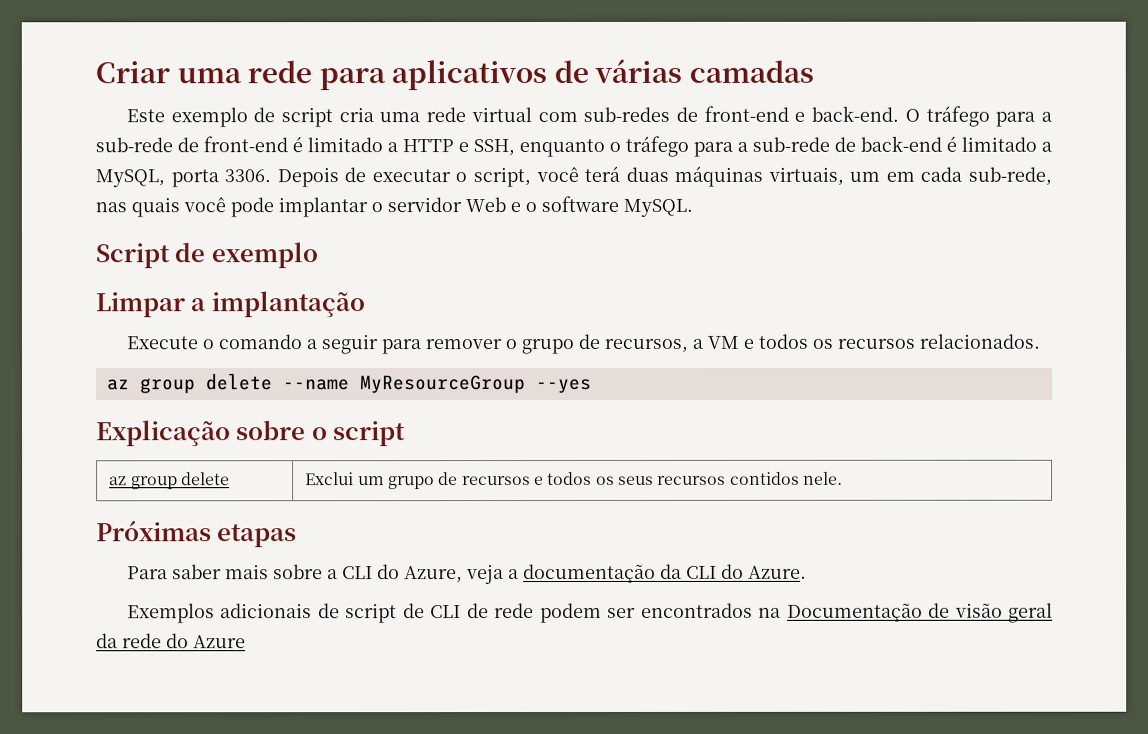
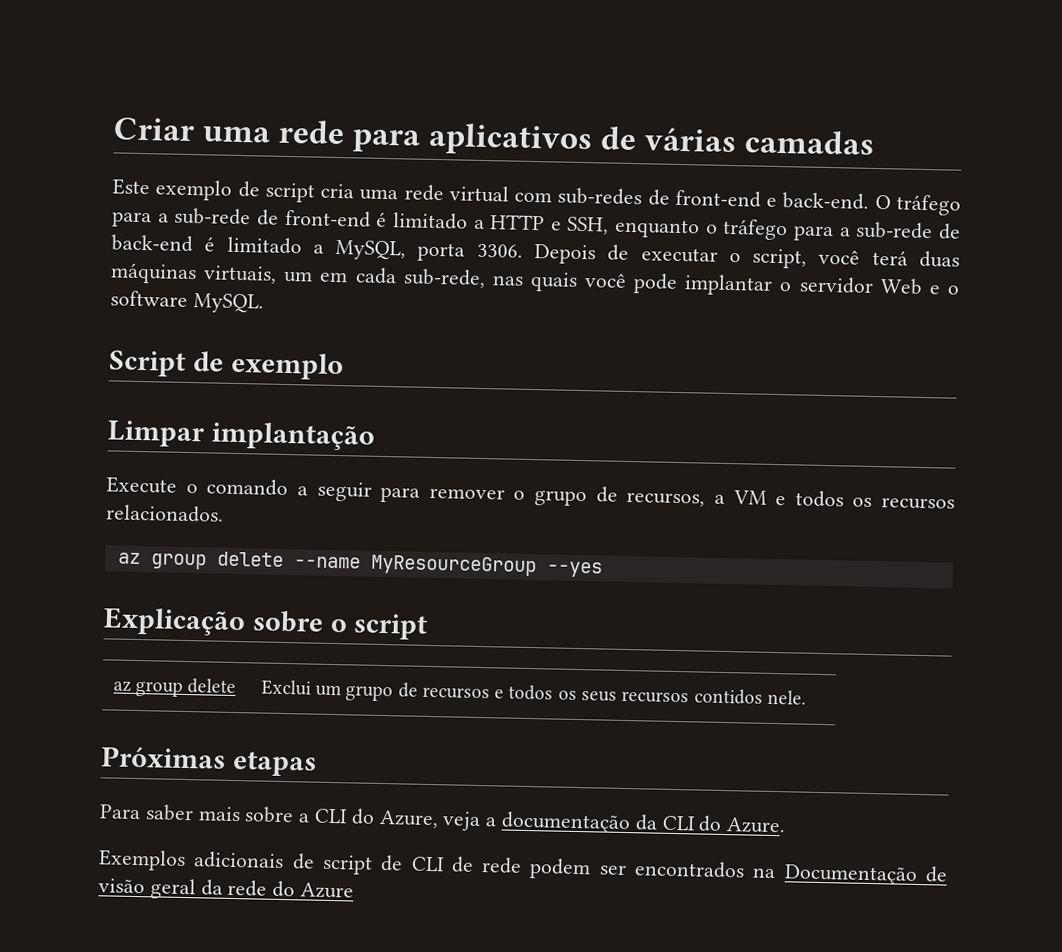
[190,298,206,312] a -> (206, 434) none

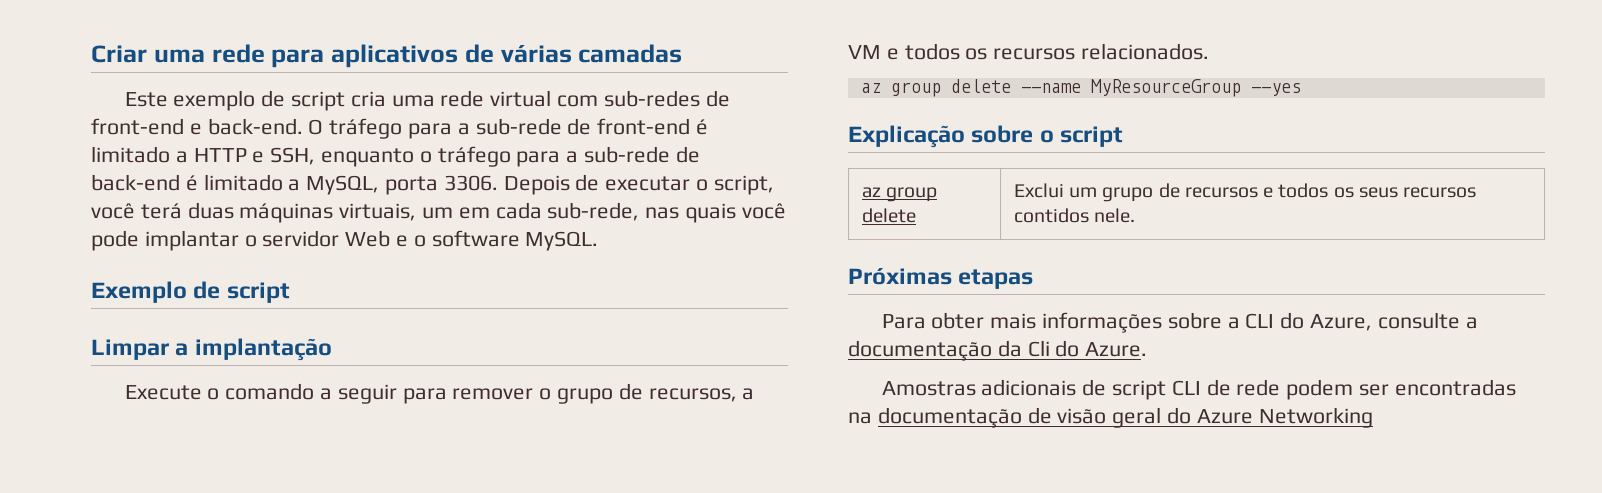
[108,350,344,381] Script de exemplo -> [91,281,290,303] Exemplo de script
(206, 434) none -> [175,343,189,356] a
[144,804,241,822] saber mais -> [931,312,1162,333] obter mais informações
[442,811,482,832] veja -> [1377,312,1460,329] consulte
[661,815,696,831] CLI -> [1027,340,1050,357] Cli
[98,849,186,872] Exemplos -> [881,381,976,396] Amostras
[380,855,404,872] de -> (1166, 390) none
[634,860,918,885] encontrados na Documentação -> [1394,379,1516,396] [848,407,1022,428] encontradas na documentação
[200,879,268,897] da rede -> (1162, 417) none
(355, 890) none -> [1258,407,1373,428] Networking

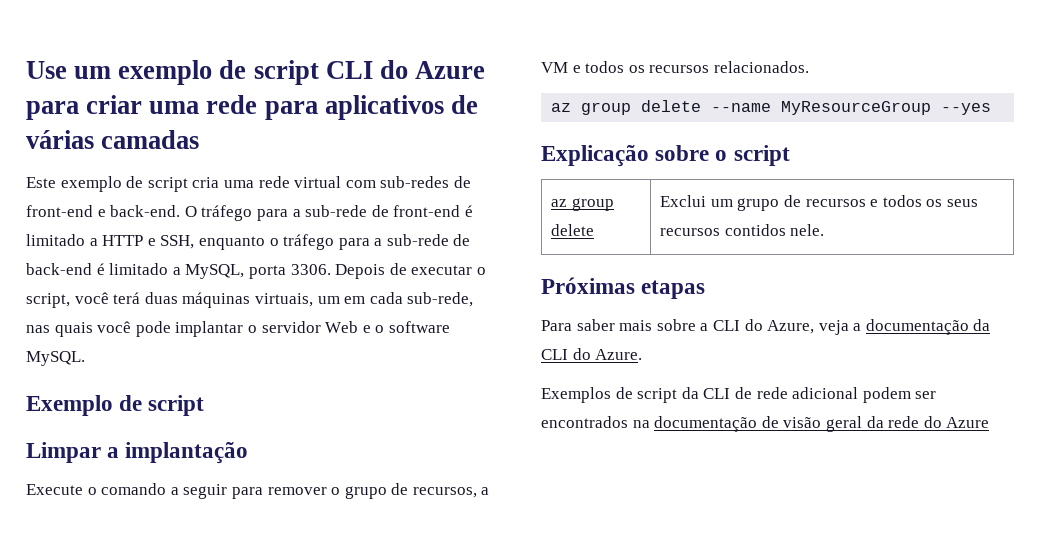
[91,45,147,63] Criar -> [26,60,486,85] [26,95,143,120] Use um exemplo de script CLI do Azure para criar
[931,312,1162,333] obter mais informações -> [576,319,653,331] saber mais
[1377,312,1460,329] consulte -> [818,320,849,335] veja
[1027,340,1050,357] Cli -> [541,349,568,360] CLI
[881,379,1166,400] Amostras adicionais de script -> [541,387,699,403] Exemplos de script da
(1281, 387) none -> [792,387,859,399] adicional
[1394,379,1516,396] encontradas -> [541,416,628,428] encontrados
[1167,407,1373,428] do Azure Networking -> [866,416,990,428] da rede do Azure

